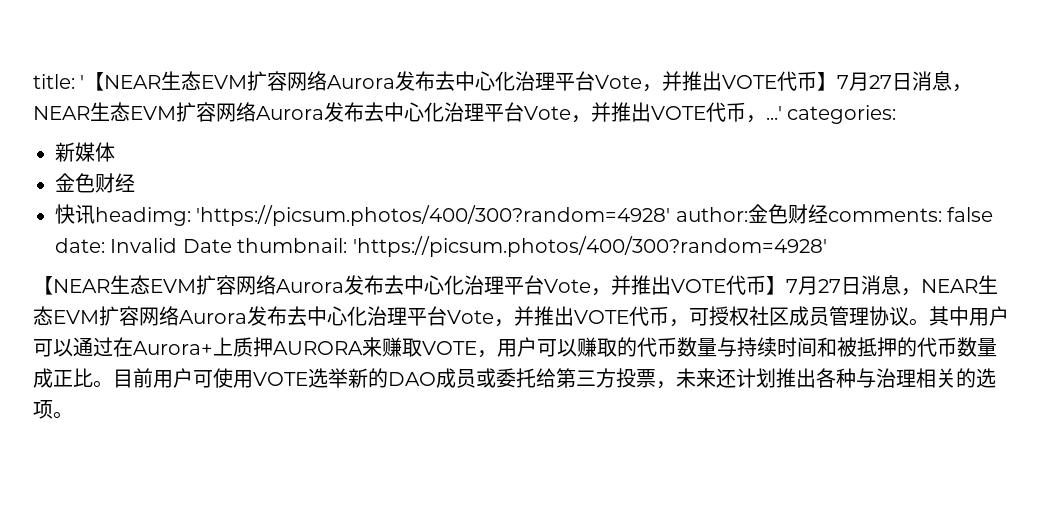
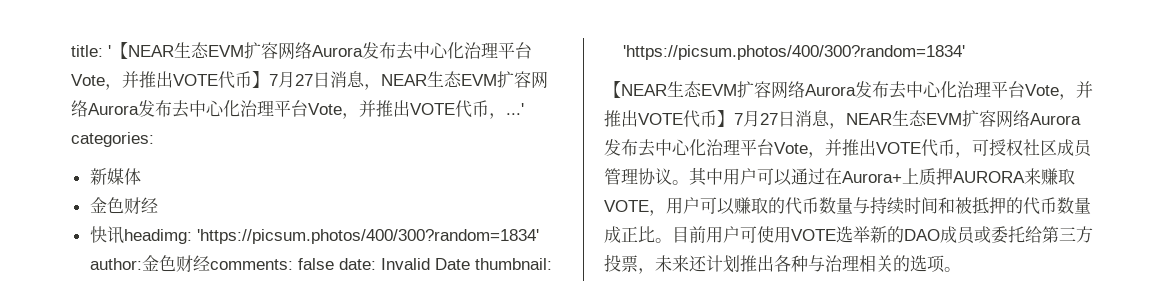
[196,205,671,226] 'https://picsum.photos/400/300?random=4928' -> [196,229,539,244] 'https://picsum.photos/400/300?random=1834'
[352,236,827,257] 'https://picsum.photos/400/300?random=4928' -> [622,45,965,60] 'https://picsum.photos/400/300?random=1834'

